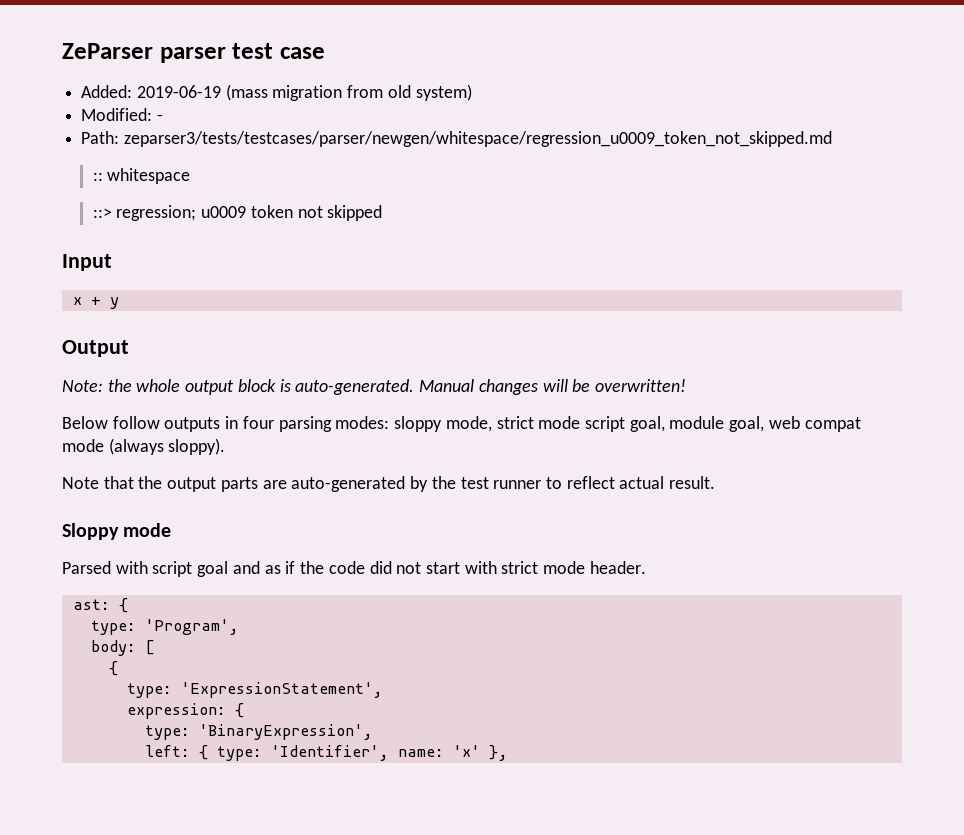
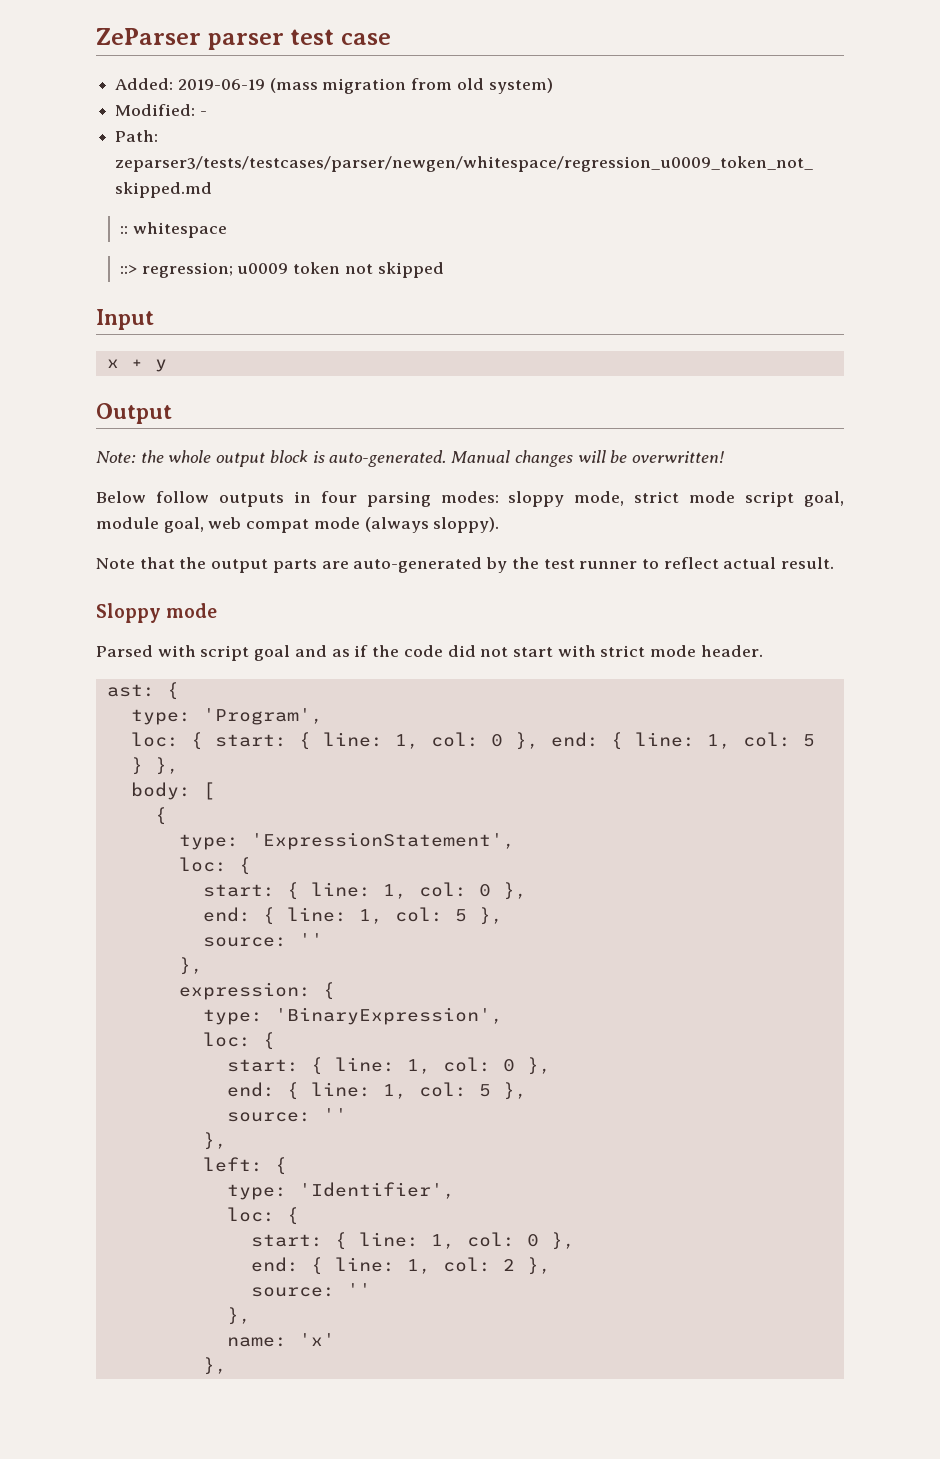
(239, 627) none -> [130,732,815,750] [130,757,179,775] // loc: { start: { line: 1, col: 0 }, end: { line: 1, col: 5 } },
[126,703,244,719] [144,724,373,740] expression: { // type: 'BinaryExpression', -> [178,857,251,875] [202,882,527,900] [202,907,503,925] [202,933,323,947] [178,957,203,975] [178,982,335,1000] [202,1007,503,1025] [202,1032,275,1050] [226,1057,551,1075] [226,1082,527,1100] [226,1108,347,1122] [202,1132,227,1150] loc: { // start: { line: 1, col: 0 }, // end: { line: 1, col: 5 }, // source: '' // }, // expression: { // type: 'BinaryExpression', // loc: { // start: { line: 1, col: 0 }, // end: { line: 1, col: 5 }, // source: '' // },
(208, 752) none -> (287, 1166) //
(389, 753) none -> [226,1207,299,1225] [250,1232,575,1250] [250,1257,551,1275] [250,1283,371,1297] [226,1307,251,1325] // loc: { // start: { line: 1, col: 0 }, // end: { line: 1, col: 2 }, // source: '' // }, //
(480, 751) none -> (335, 1339) //

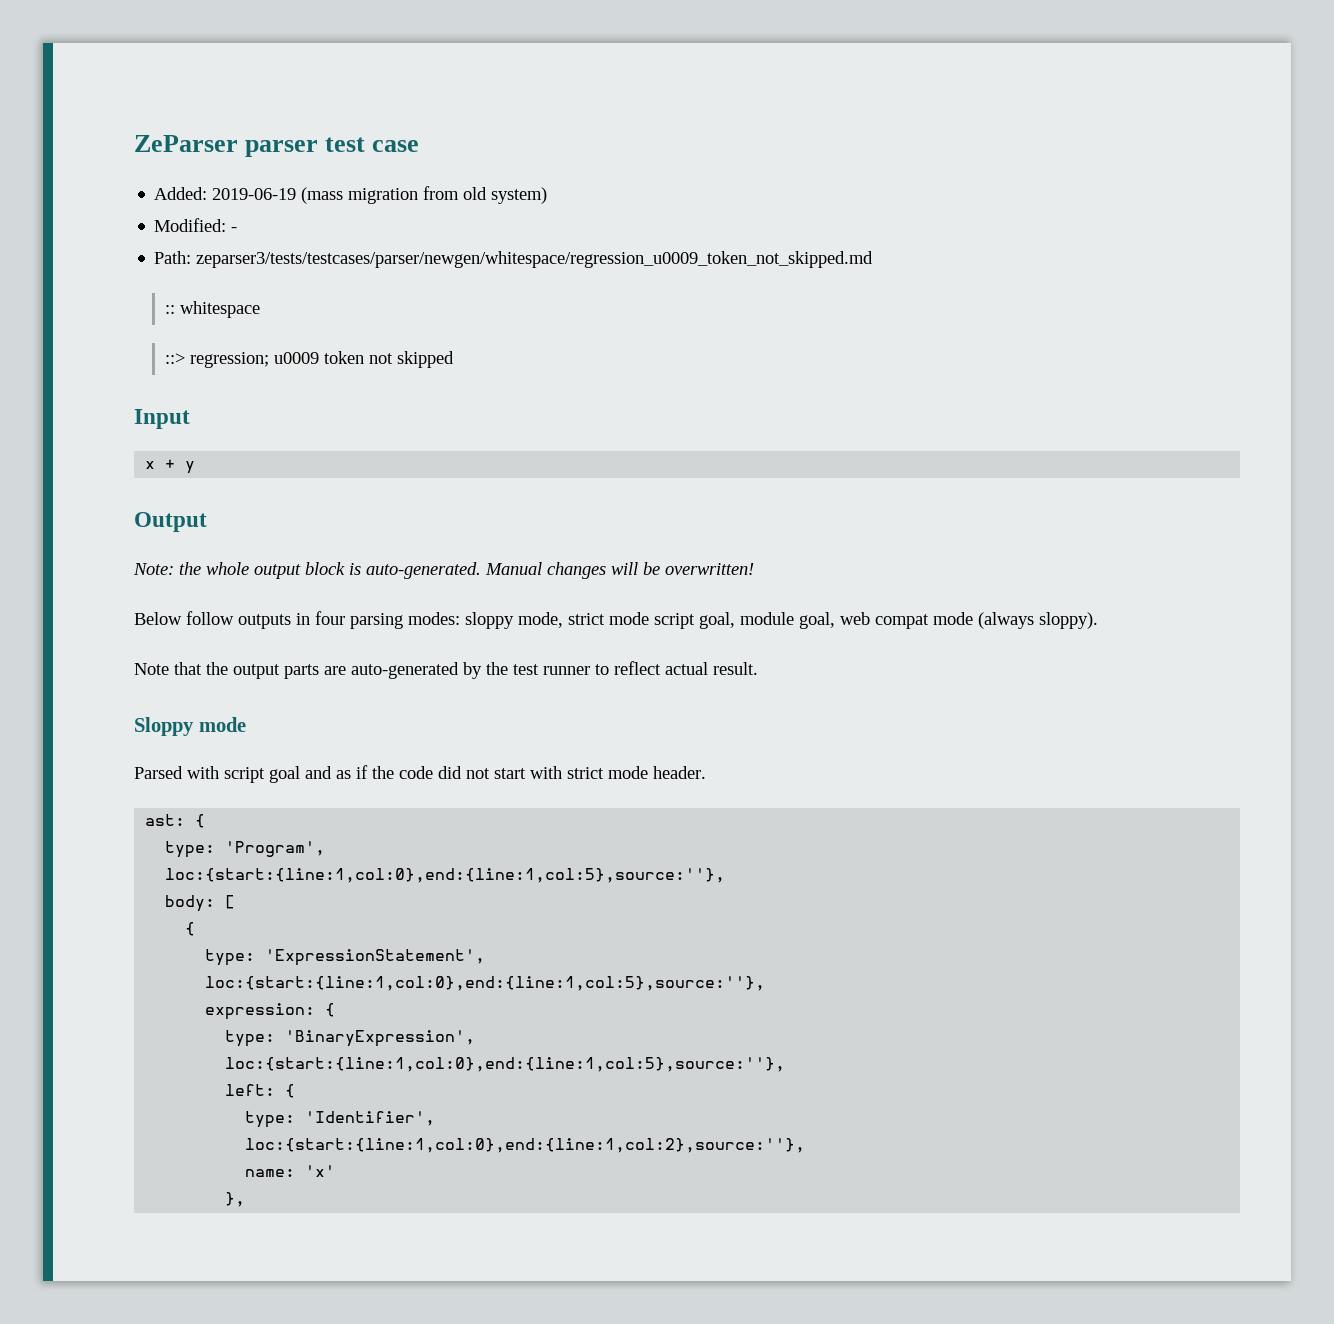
[130,732,815,750] [130,757,179,775] loc: { start: { line: 1, col: 0 }, end: { line: 1, col: 5 } }, -> [165,868,726,883] loc:{start:{line:1,col:0},end:{line:1,col:5},source:''},
[178,857,251,875] [202,882,527,900] [202,907,503,925] [202,933,323,947] [178,957,203,975] [178,982,335,1000] [202,1007,503,1025] [202,1032,275,1050] [226,1057,551,1075] [226,1082,527,1100] [226,1108,347,1122] [202,1132,227,1150] [202,1157,287,1175] [226,1182,455,1200] [226,1207,299,1225] [250,1232,575,1250] [250,1257,551,1275] [250,1283,371,1297] [226,1307,251,1325] loc: { // start: { line: 1, col: 0 }, // end: { line: 1, col: 5 }, // source: '' // }, // expression: { // type: 'BinaryExpression', // loc: { // start: { line: 1, col: 0 }, // end: { line: 1, col: 5 }, // source: '' // }, // left: { // type: 'Identifier', // loc: { // start: { line: 1, col: 0 }, // end: { line: 1, col: 2 }, // source: '' // }, -> [205,976,766,991] [205,1003,336,1020] [225,1030,476,1047] [225,1057,786,1072] [225,1084,296,1098] [245,1111,436,1128] [245,1138,806,1153] loc:{start:{line:1,col:0},end:{line:1,col:5},source:''}, // expression: { // type: 'BinaryExpression', // loc:{start:{line:1,col:0},end:{line:1,col:5},source:''}, // left: { // type: 'Identifier', // loc:{start:{line:1,col:0},end:{line:1,col:2},source:''},

